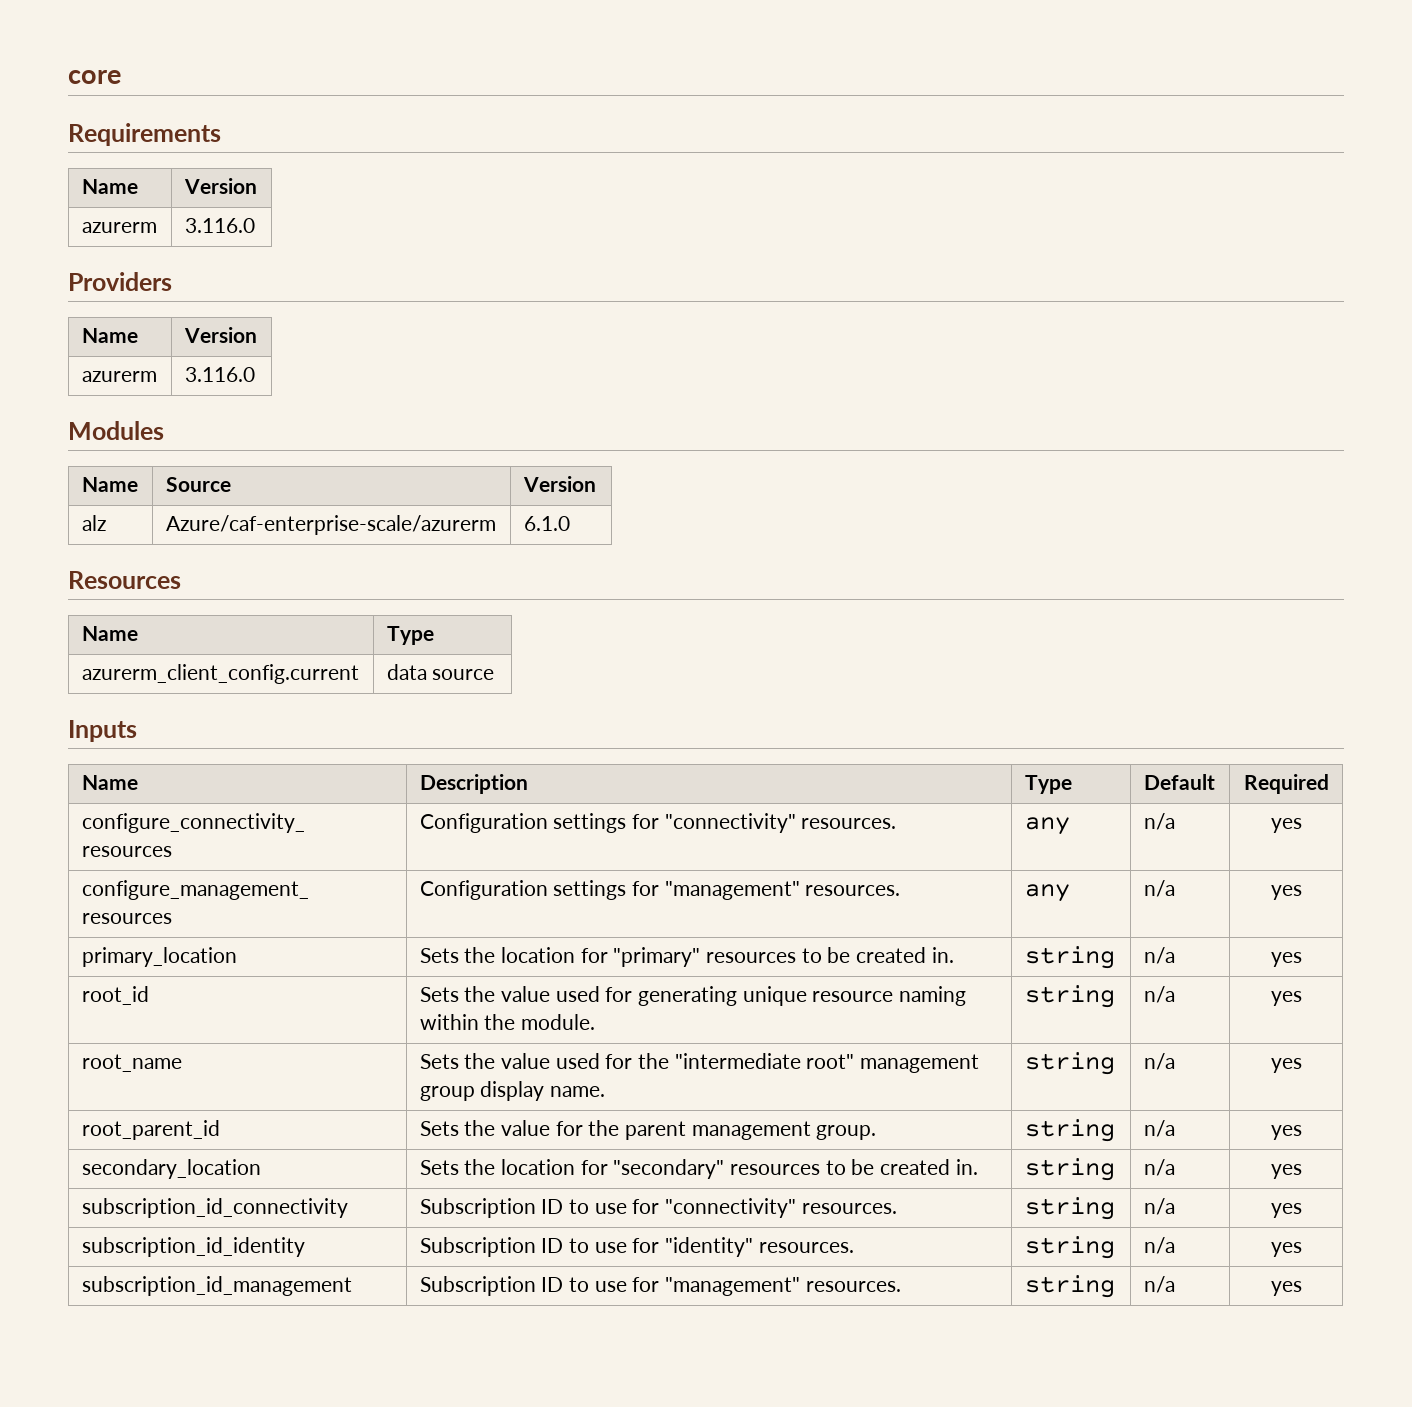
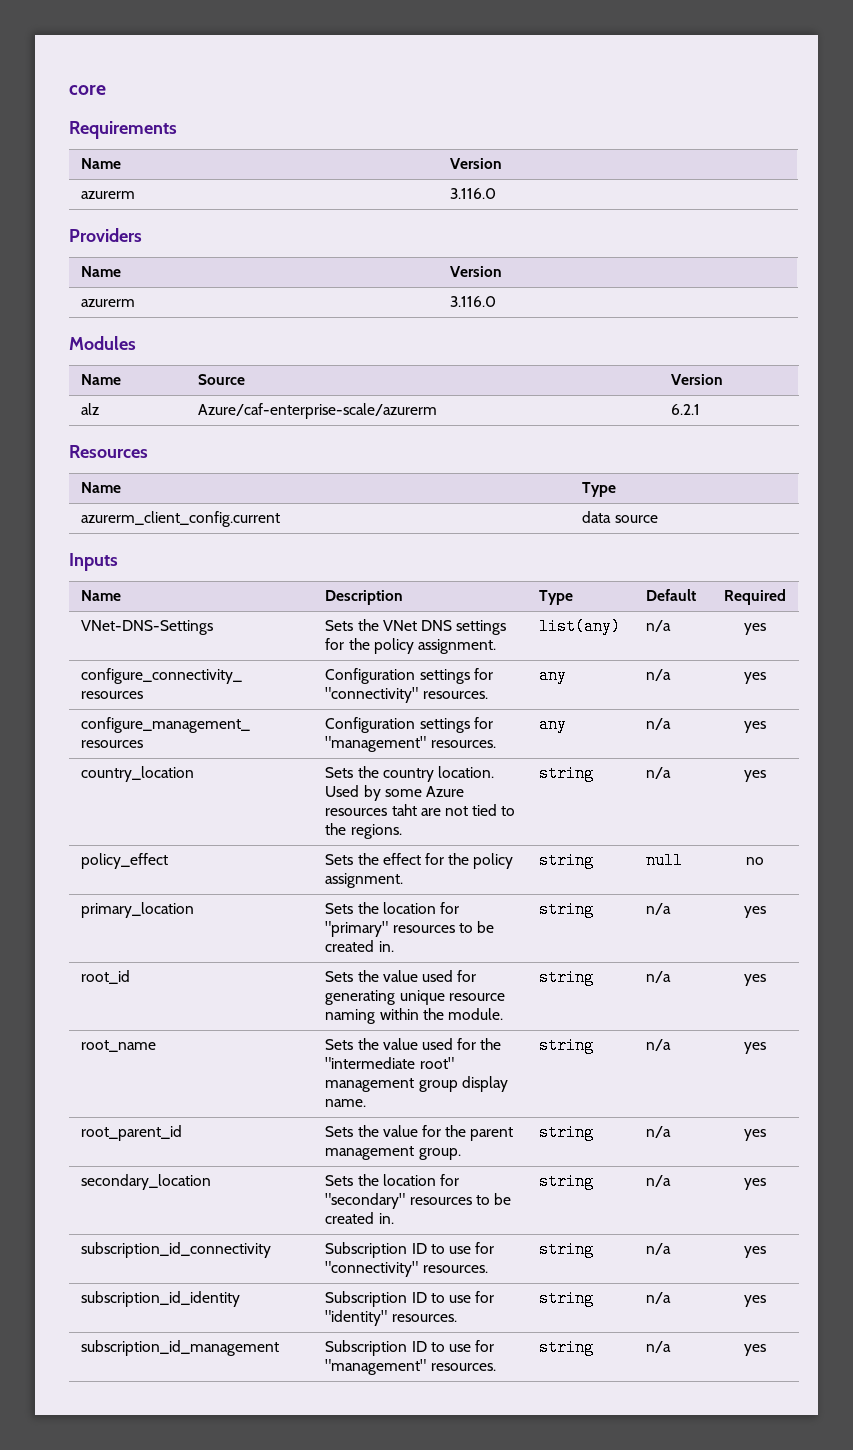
[523,516,570,531] 6.1.0 -> [671,404,701,415] 6.2.1
(1329, 784) none -> [81,620,214,635] [325,619,507,635] [325,638,496,654] [539,618,622,635] [646,620,672,632] [743,623,766,635] // VNet-DNS-Settings | Sets the VNet DNS settings for the policy assignment. | list(any) | n/a | yes
(1302, 892) none -> [81,766,195,782] [325,766,494,782] [325,785,464,801] [325,804,516,816] [325,823,402,839] [539,765,595,782] [646,767,672,779] [743,770,766,782] [81,853,169,869] [325,853,514,869] [325,873,404,888] [539,852,595,869] [646,852,684,869] [745,857,764,865] // country_location | Sets the country location. Used by some Azure resources taht are not tied to the regions. | string | n/a | yes // policy_effect | Sets the effect for the policy assignment. | string | null | no

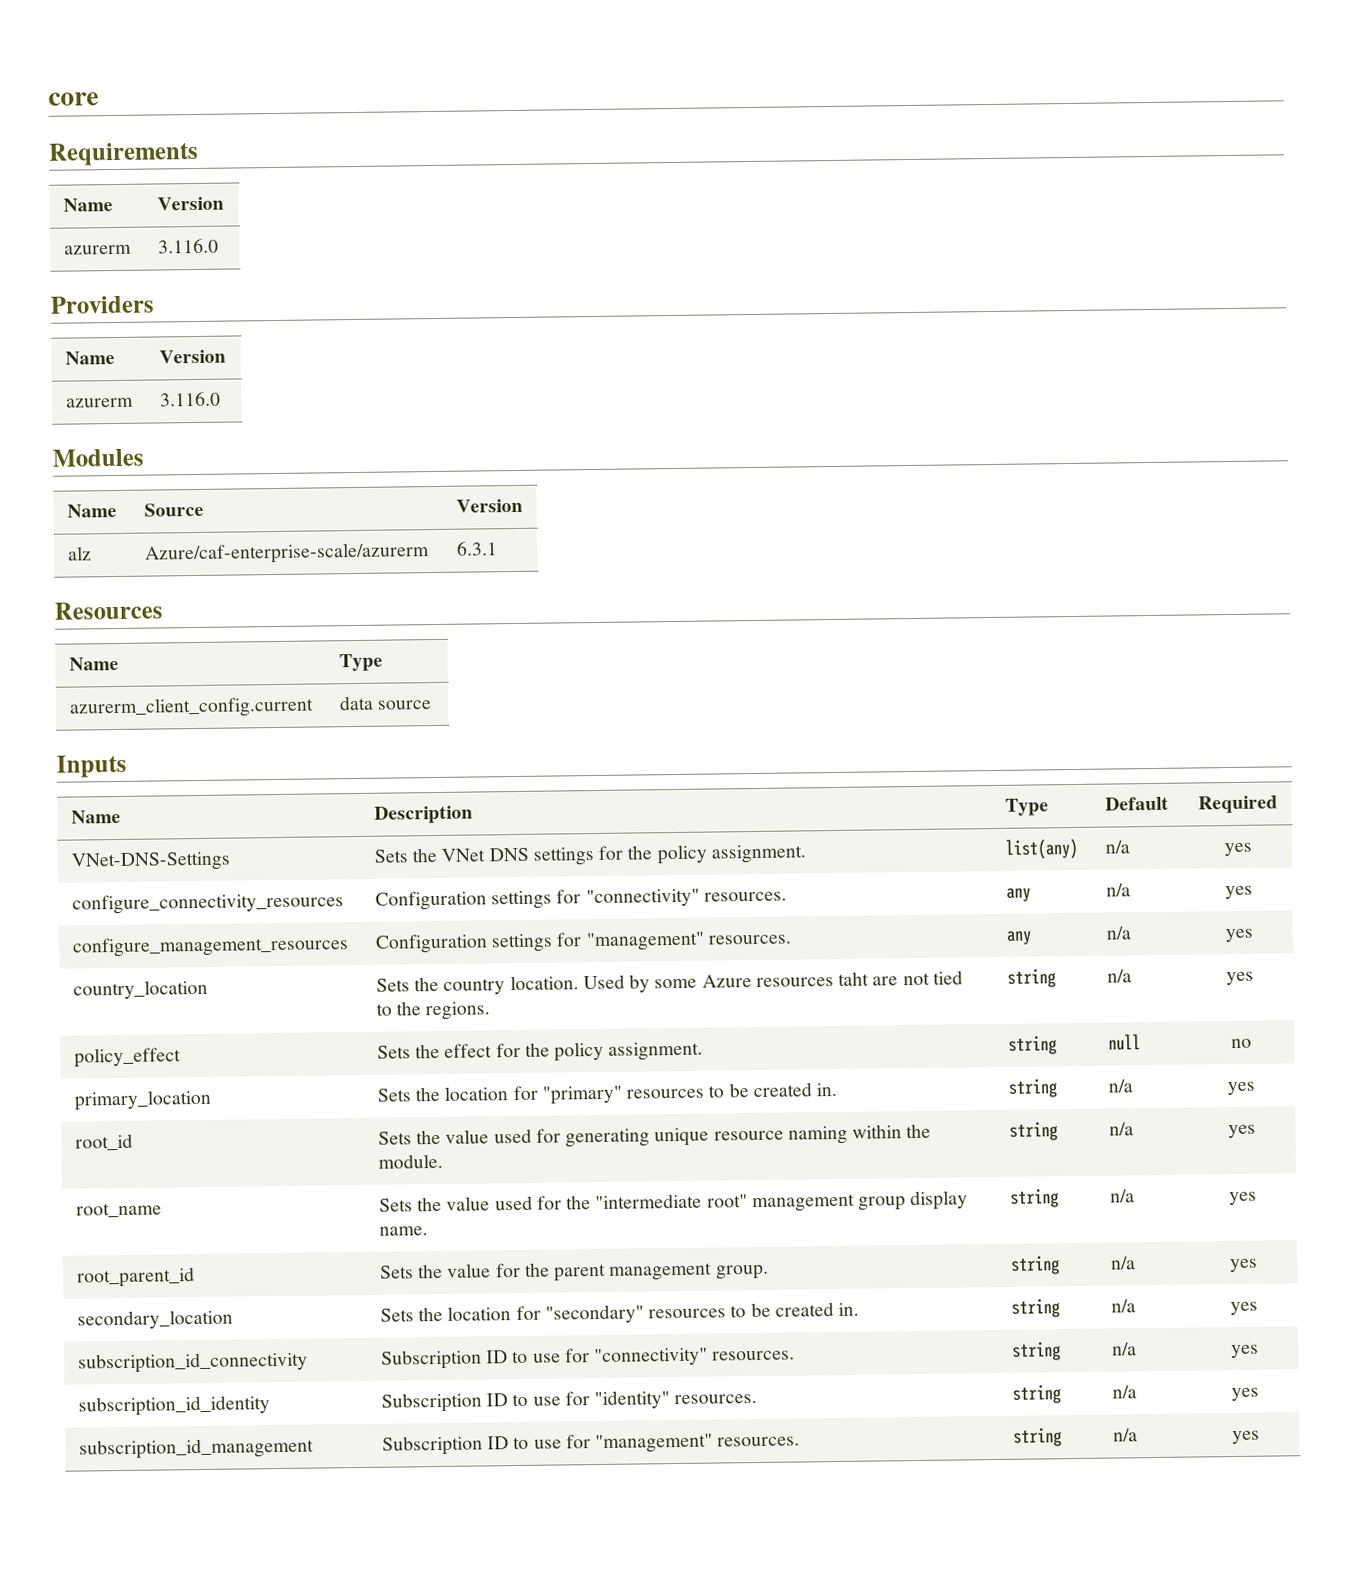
[671,404,701,415] 6.2.1 -> [455,541,498,556] 6.3.1

